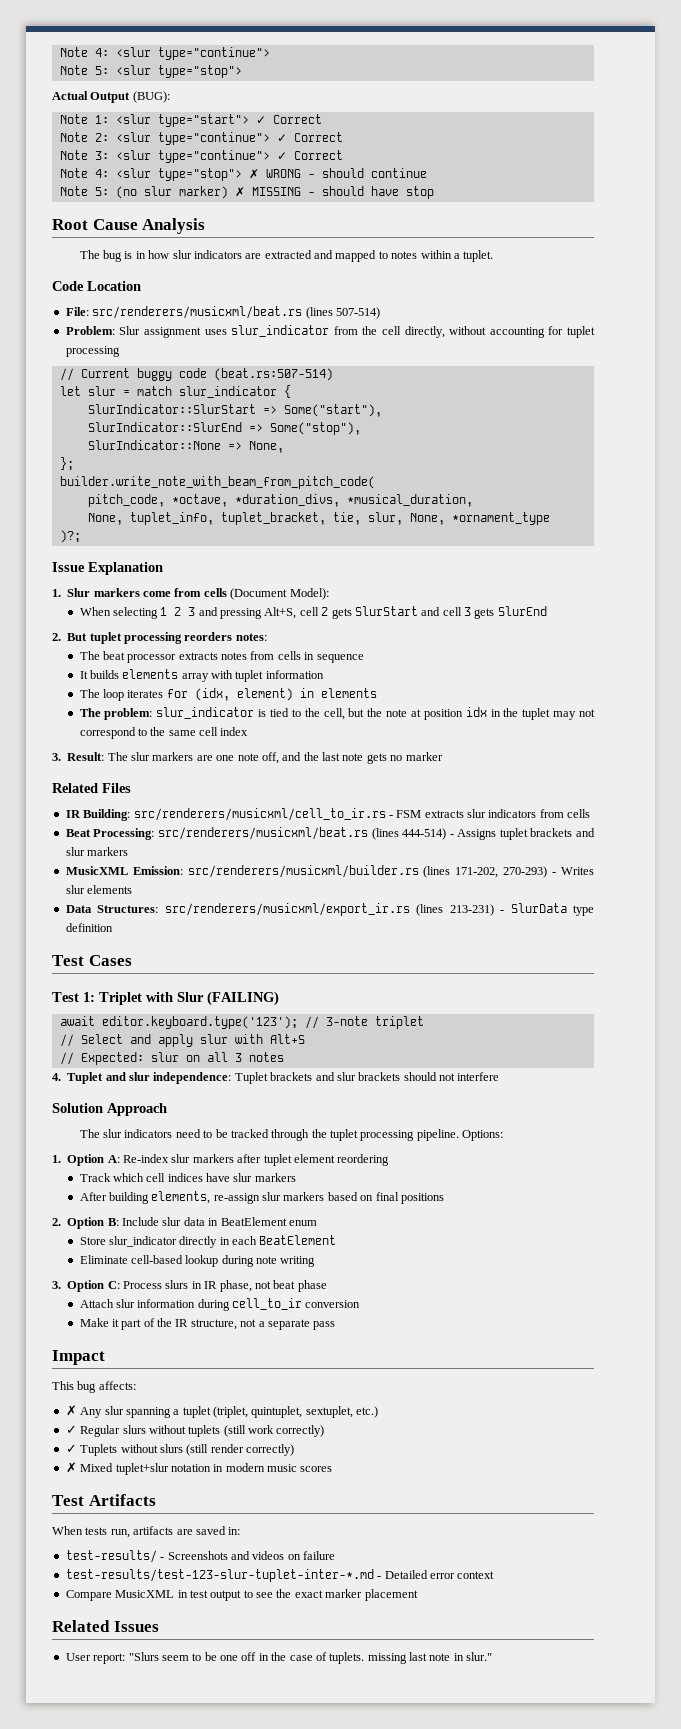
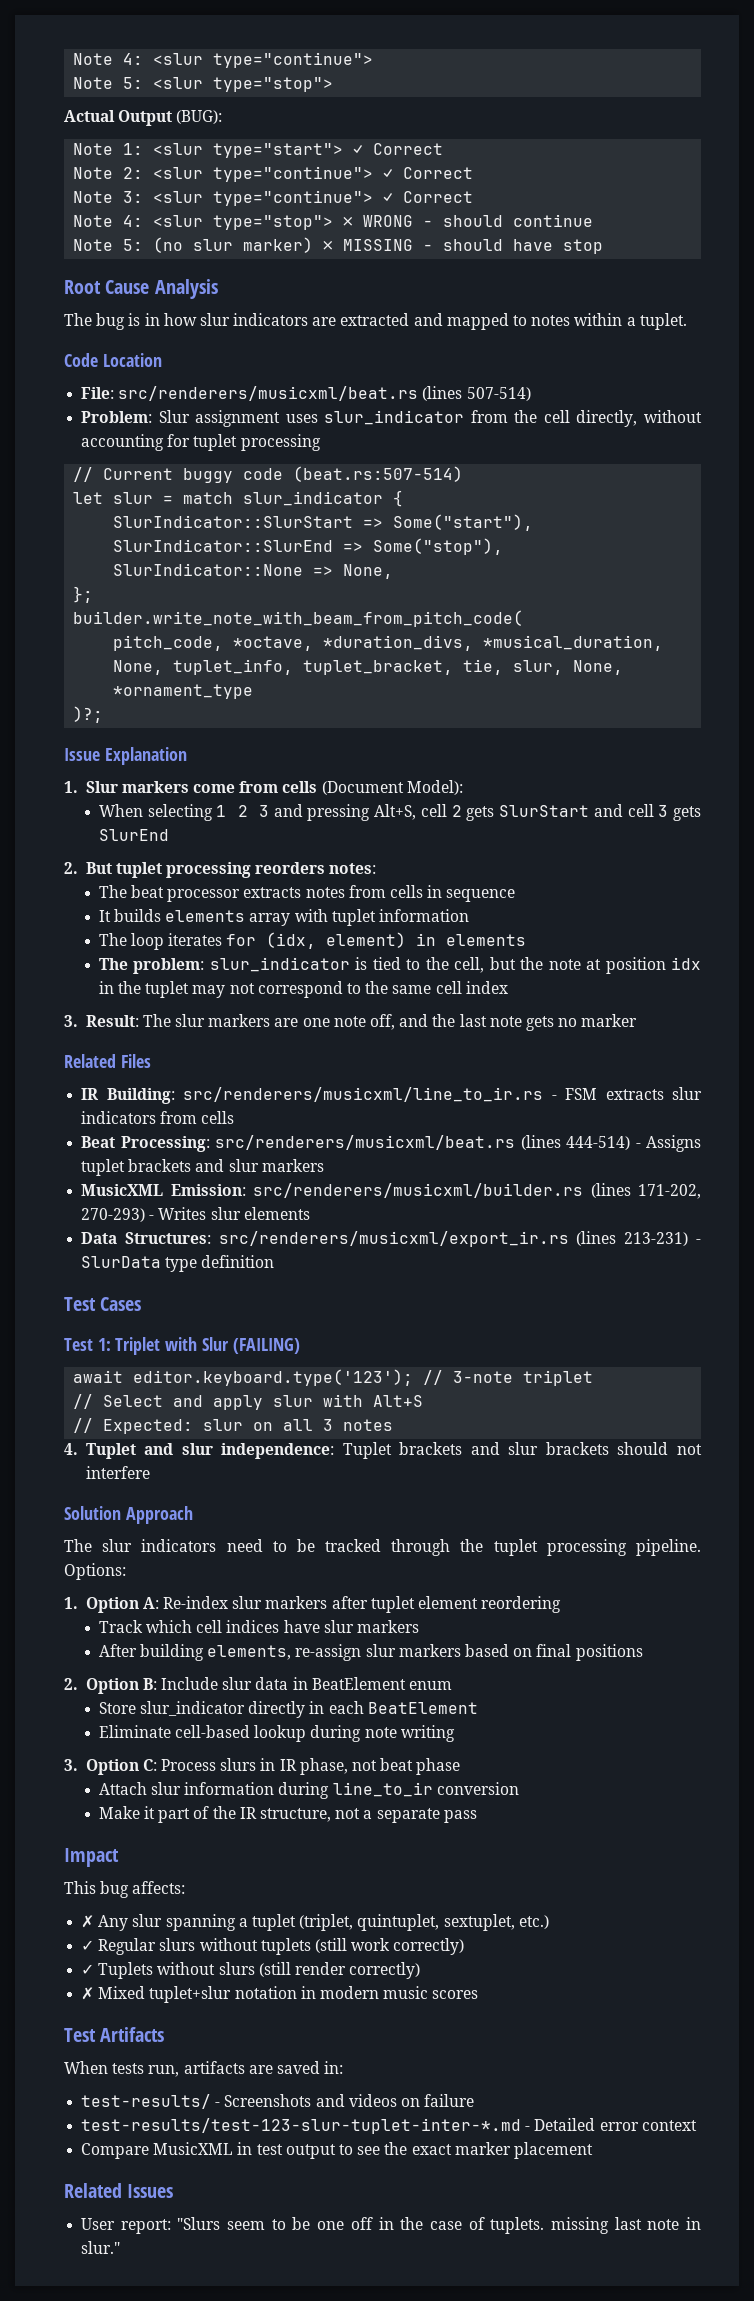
[133,808,386,821] src/renderers/musicxml/cell_to_ir.rs -> [183,1087,544,1102] src/renderers/musicxml/line_to_ir.rs
[232,1298,303,1310] cell_to_ir -> [332,1782,433,1797] line_to_ir

